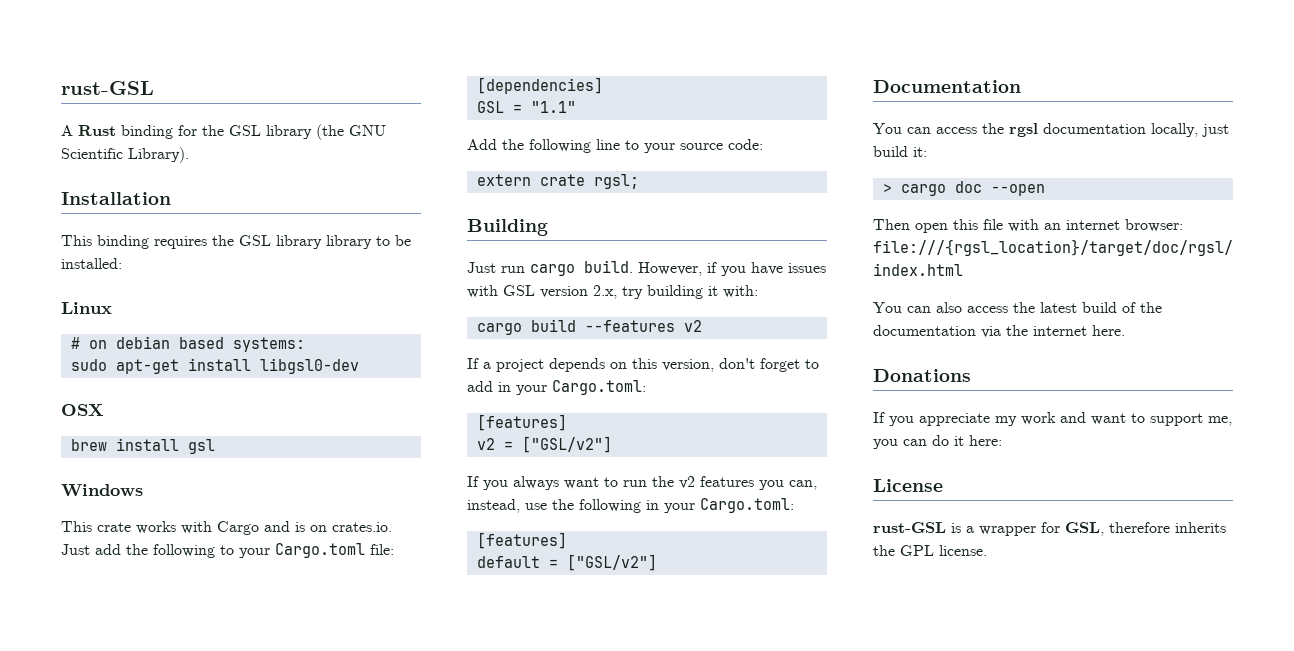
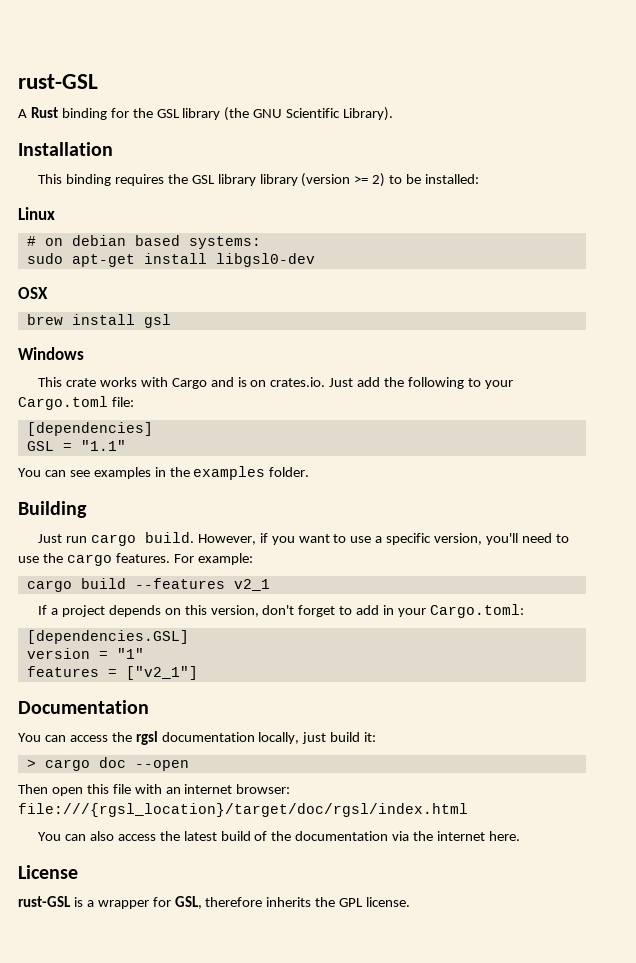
(372, 242) none -> [301,173,386,187] (version >= 2)
[467,139,763,153] [476,174,639,189] Add the following line to your source code: // extern crate rgsl; -> [18,466,310,480] You can see examples in the examples folder.
[751,262,826,275] [467,285,758,299] have issues with GSL version 2.x, try building it with: -> [298,533,569,545] [18,553,253,566] want to use a specific version, you'll need to use the cargo features. For example:
[683,320,702,332] v2 -> [233,579,270,591] v2_1
[476,414,567,431] [476,436,612,453] [467,476,817,490] [467,498,794,513] [476,532,567,549] [476,554,657,571] [features] // v2 = ["GSL/v2"] // If you always want to run the v2 features you can, instead, use the following in your Cargo.toml: // [features] // default = ["GSL/v2"] -> [26,630,189,644] [26,648,144,659] [26,666,198,680] [dependencies.GSL] // version = "1" // features = ["v2_1"]
[873,369,971,382] [873,412,1232,426] [873,435,1002,449] // Donations // If you appreciate my work and want to support me, you can do it here: -> (520, 836) none

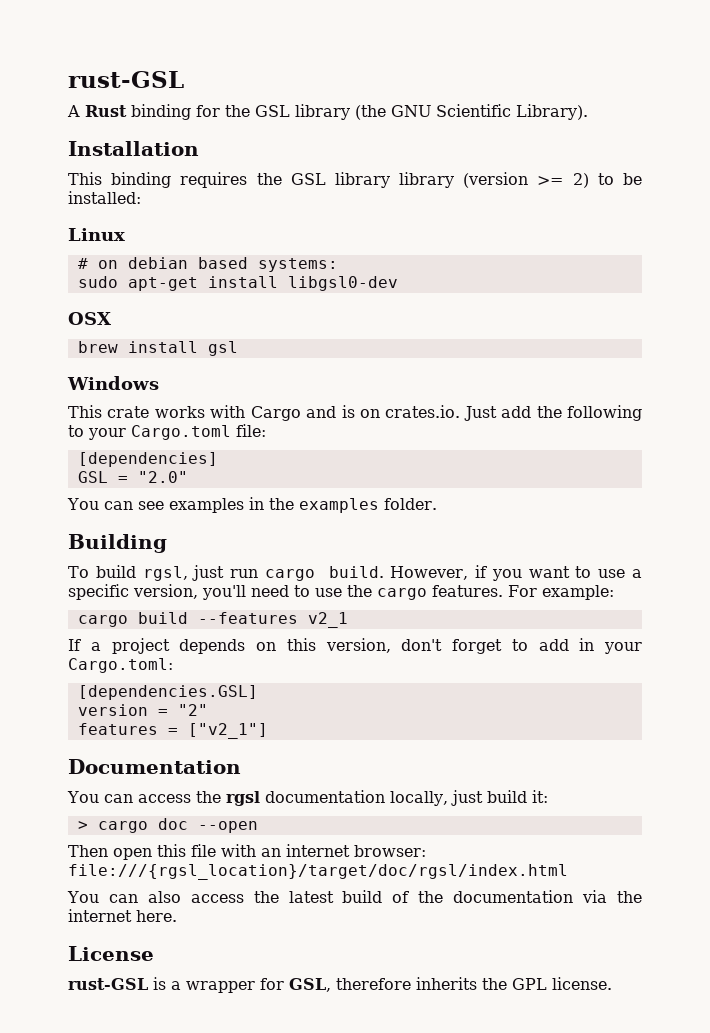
[80,440,126,451] "1.1" -> [137,471,188,483] "2.0"
[38,534,63,543] Just -> [68,565,225,581] To build rgsl, just
[116,648,144,659] "1" -> [177,704,208,716] "2"

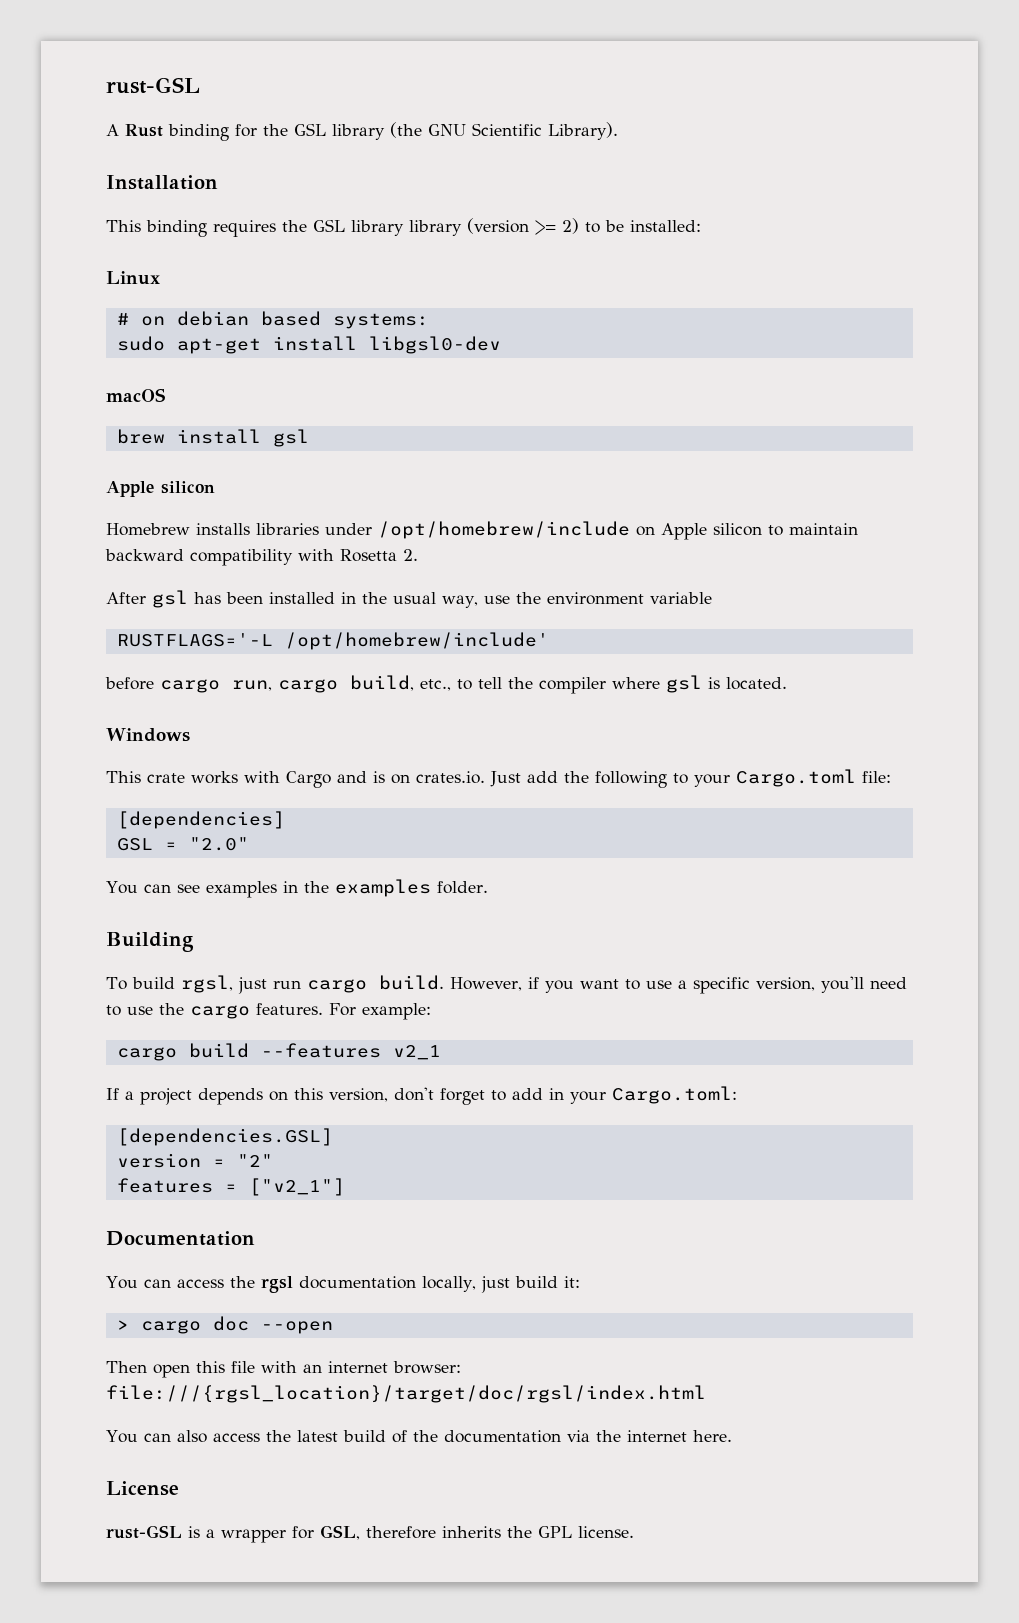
[68,312,111,325] OSX -> [106,388,166,402] macOS
(238, 348) none -> [106,481,215,497] [106,521,858,540] [105,549,418,566] [106,590,712,608] [116,632,549,650] [105,675,787,694] // Apple silicon // Homebrew installs libraries under /opt/homebrew/include on Apple silicon to maintain backward compatibility with Rosetta 2. // After gsl has been installed in the usual way, use the environment variable // RUSTFLAGS='-L /opt/homebrew/include' // before cargo run, cargo build, etc., to tell the compiler where gsl is located.

